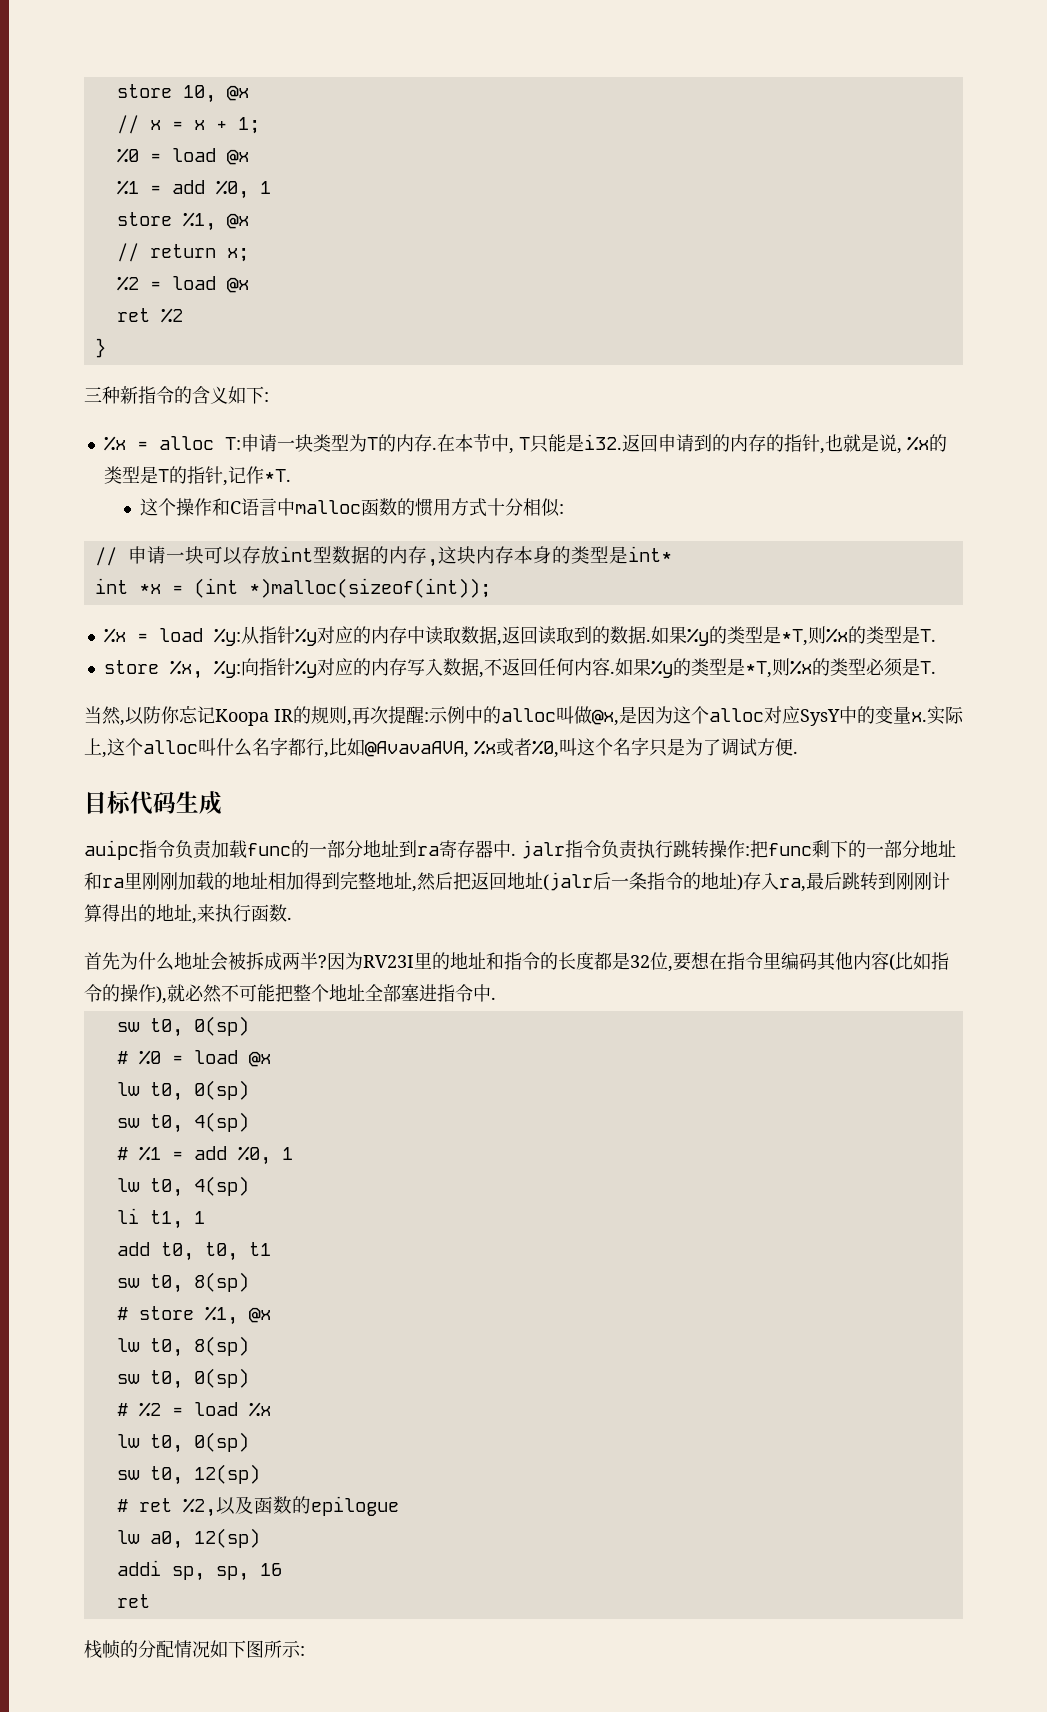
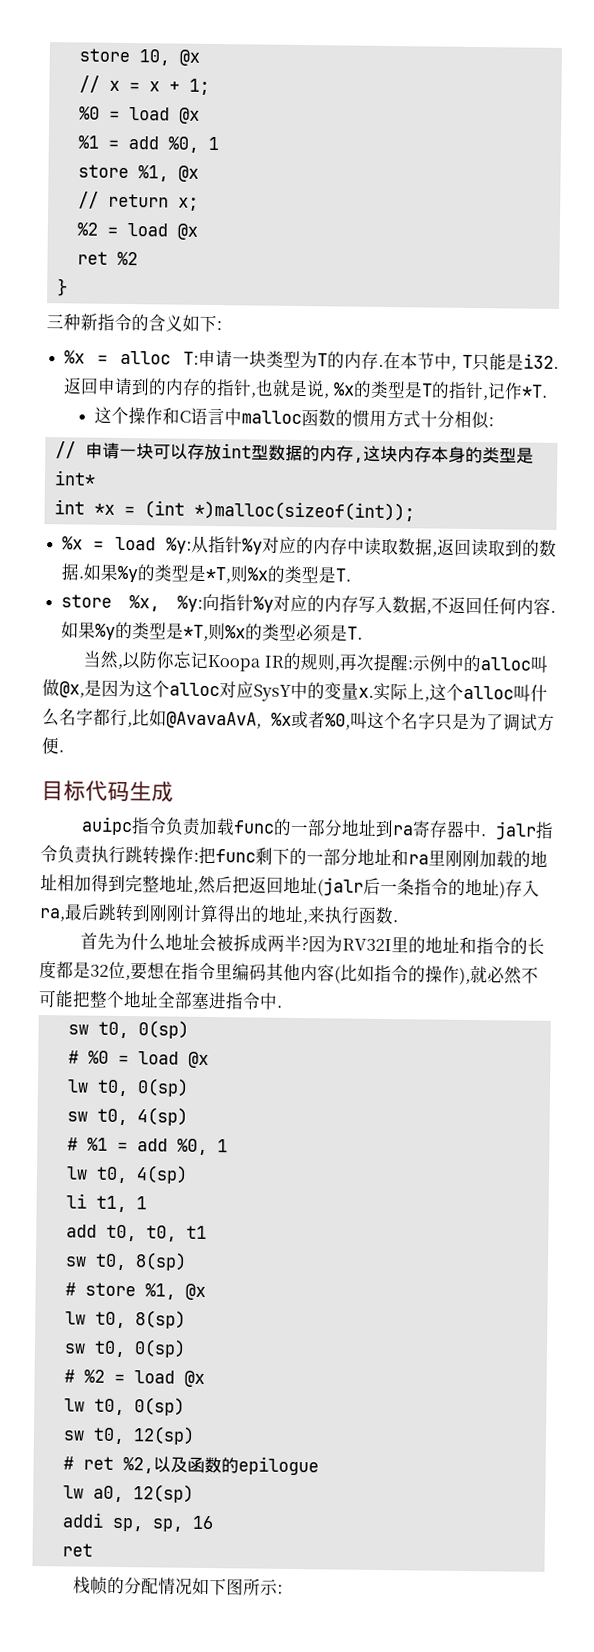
[365,741,469,758] @AvavaAVA, -> [166,711,262,729] @AvavaAvA,
[363,955,414,968] RV23I -> [342,938,393,952] RV32I
[248,1402,271,1417] %x -> [183,1370,205,1387] @x

